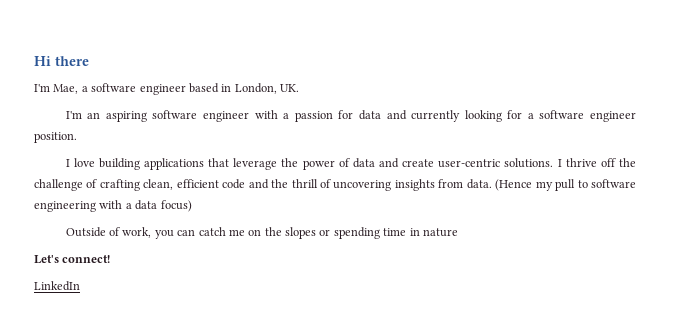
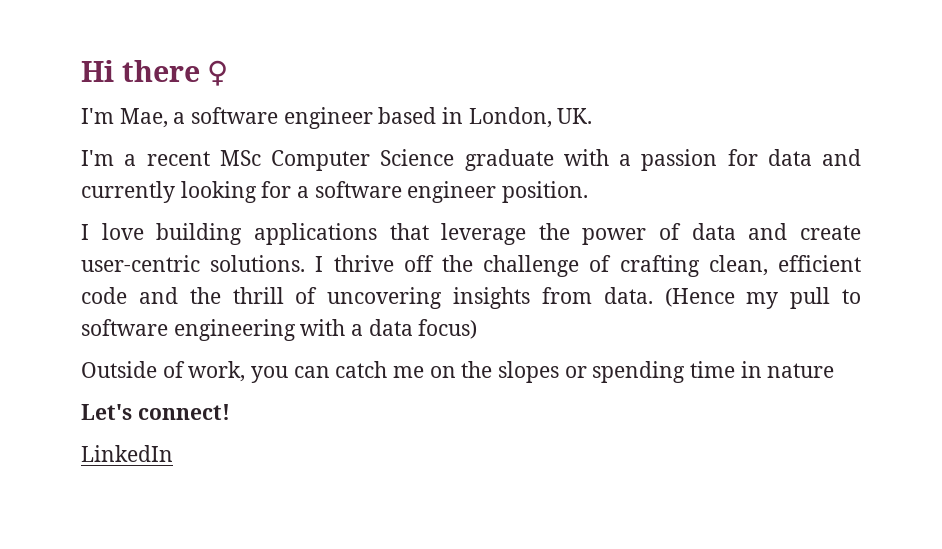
(89, 61) none -> [207,60,229,86] ♀
[87,110,249,122] an aspiring software engineer -> [124,149,554,171] a recent MSc Computer Science graduate

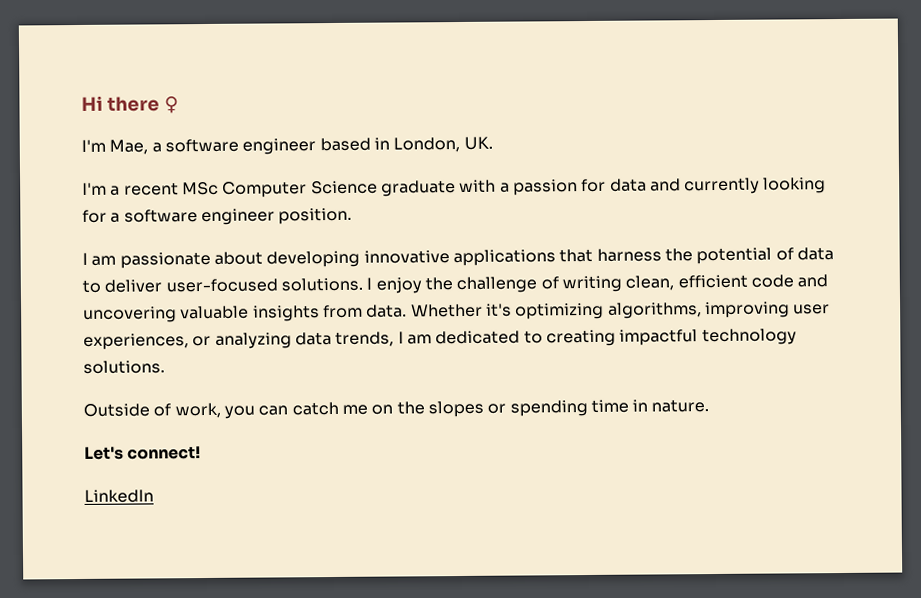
[101,223,861,245] [81,255,434,272] love building applications that leverage the power of data and create user-centric solutions. I thrive off -> [91,247,834,269] [82,277,422,294] am passionate about developing innovative applications that harness the potential of data to deliver user-focused solutions. I enjoy
[619,255,700,277] crafting -> [561,275,622,293] writing
[189,287,862,309] [81,319,478,341] the thrill of uncovering insights from data. (Hence my pull to software engineering with a data focus) -> [83,301,831,323] [83,328,797,350] [83,360,165,374] uncovering valuable insights from data. Whether it's optimizing algorithms, improving user experiences, or analyzing data trends, I am dedicated to creating impactful technology solutions.
[767,363,835,378] nature -> [651,399,710,413] nature.

